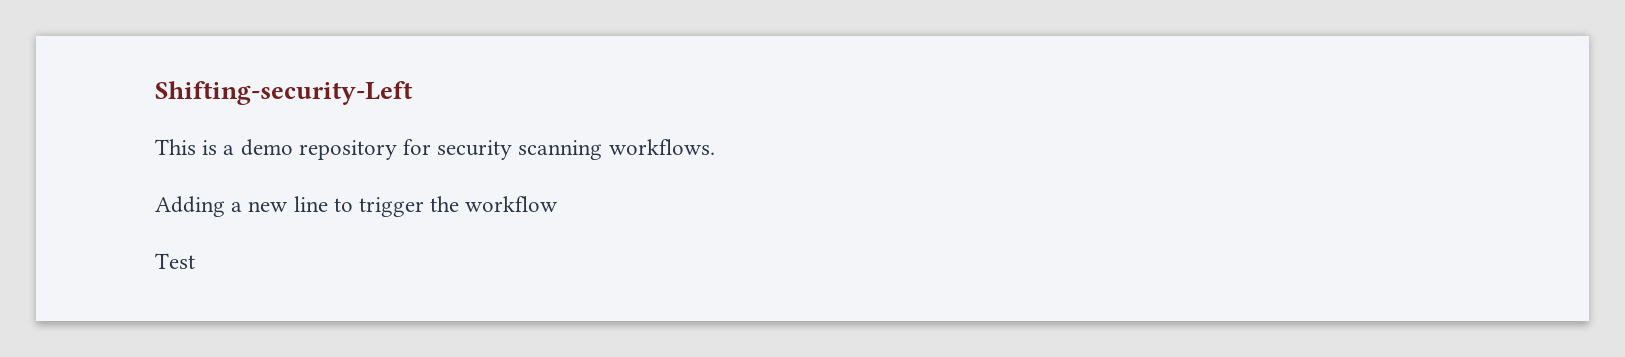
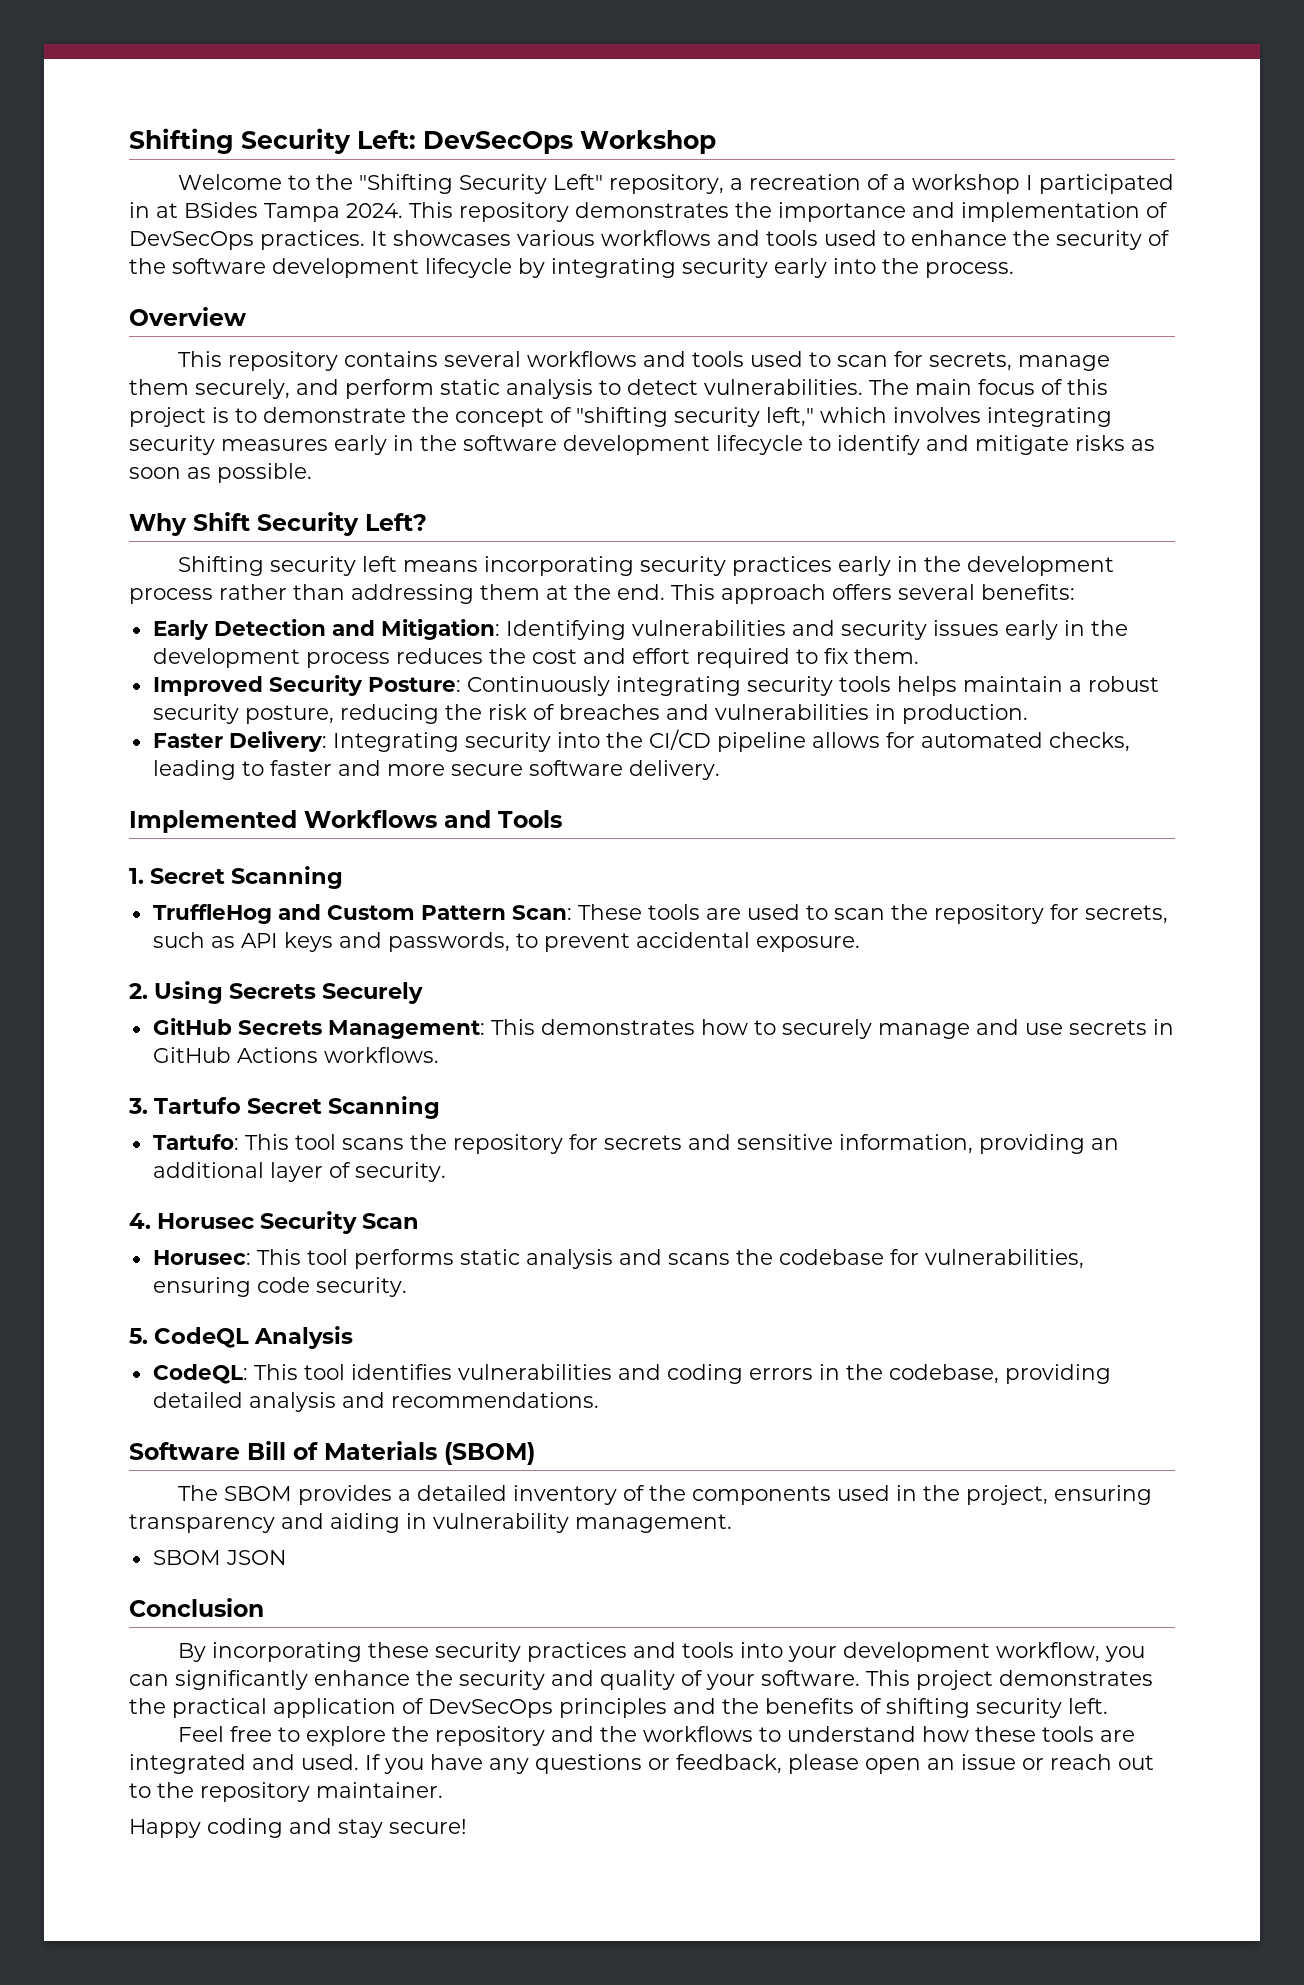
[155,81,413,105] [155,139,715,160] [155,196,559,217] [155,253,195,269] Shifting-security-Left // This is a demo repository for security scanning workflows. // Adding a new line to trigger the workflow // Test -> [129,128,716,154] [177,174,1174,194] [129,202,1168,222] [129,230,1170,250] [129,258,1014,278] [129,307,246,326] [177,351,1110,371] [129,379,1108,399] [129,407,1112,427] [129,435,1155,455] [129,463,312,483] [129,512,427,536] [177,556,1114,576] [129,584,1075,604] [152,619,1128,640] [152,648,919,668] [152,675,1159,696] [152,704,1028,724] [152,729,1130,752] [152,760,720,780] [129,810,562,833] [129,866,344,889] [152,904,1168,924] [152,932,860,952] [129,981,424,1004] [152,1018,1174,1039] [152,1047,439,1063] [128,1096,441,1119] [152,1134,1119,1154] [152,1162,446,1182] [129,1211,420,1234] [152,1249,1084,1269] [152,1277,407,1297] [129,1326,354,1349] [152,1364,1111,1384] [152,1392,599,1412] [129,1441,535,1465] [177,1485,1152,1505] [129,1513,732,1533] [152,1550,286,1565] [129,1598,264,1617] [177,1642,1145,1662] [129,1670,1153,1690] [129,1698,1108,1718] [177,1726,1135,1746] [129,1754,1154,1774] [129,1782,443,1802] [129,1818,467,1838] Shifting Security Left: DevSecOps Workshop // Welcome to the "Shifting Security Left" repository, a recreation of a workshop I participated in at BSides Tampa 2024. This repository demonstrates the importance and implementation of DevSecOps practices. It showcases various workflows and tools used to enhance the security of the software development lifecycle by integrating security early into the process. // Overview // This repository contains several workflows and tools used to scan for secrets, manage them securely, and perform static analysis to detect vulnerabilities. The main focus of this project is to demonstrate the concept of "shifting security left," which involves integrating security measures early in the software development lifecycle to identify and mitigate risks as soon as possible. // Why Shift Security Left? // Shifting security left means incorporating security practices early in the development process rather than addressing them at the end. This approach offers several benefits: // Early Detection and Mitigation: Identifying vulnerabilities and security issues early in the development process reduces the cost and effort required to fix them. // Improved Security Posture: Continuously integrating security tools helps maintain a robust security posture, reducing the risk of breaches and vulnerabilities in production. // Faster Delivery: Integrating security into the CI/CD pipeline allows for automated checks, leading to faster and more secure software delivery. // Implemented Workflows and Tools // 1. Secret Scanning // TruffleHog and Custom Pattern Scan: These tools are used to scan the repository for secrets, such as API keys and passwords, to prevent accidental exposure. // 2. Using Secrets Securely // GitHub Secrets Management: This demonstrates how to securely manage and use secrets in GitHub Actions workflows. // 3. Tartufo Secret Scanning // Tartufo: This tool scans the repository for secrets and sensitive information, providing an additional layer of security. // 4. Horusec Security Scan // Horusec: This tool performs static analysis and scans the codebase for vulnerabilities, ensuring code security. // 5. CodeQL Analysis // CodeQL: This tool identifies vulnerabilities and coding errors in the codebase, providing detailed analysis and recommendations. // Software Bill of Materials (SBOM) // The SBOM provides a detailed inventory of the components used in the project, ensuring transparency and aiding in vulnerability management. // SBOM JSON // Conclusion // By incorporating these security practices and tools into your development workflow, you can significantly enhance the security and quality of your software. This project demonstrates the practical application of DevSecOps principles and the benefits of shifting security left. // Feel free to explore the repository and the workflows to understand how these tools are integrated and used. If you have any questions or feedback, please open an issue or reach out to the repository maintainer. // Happy coding and stay secure!

